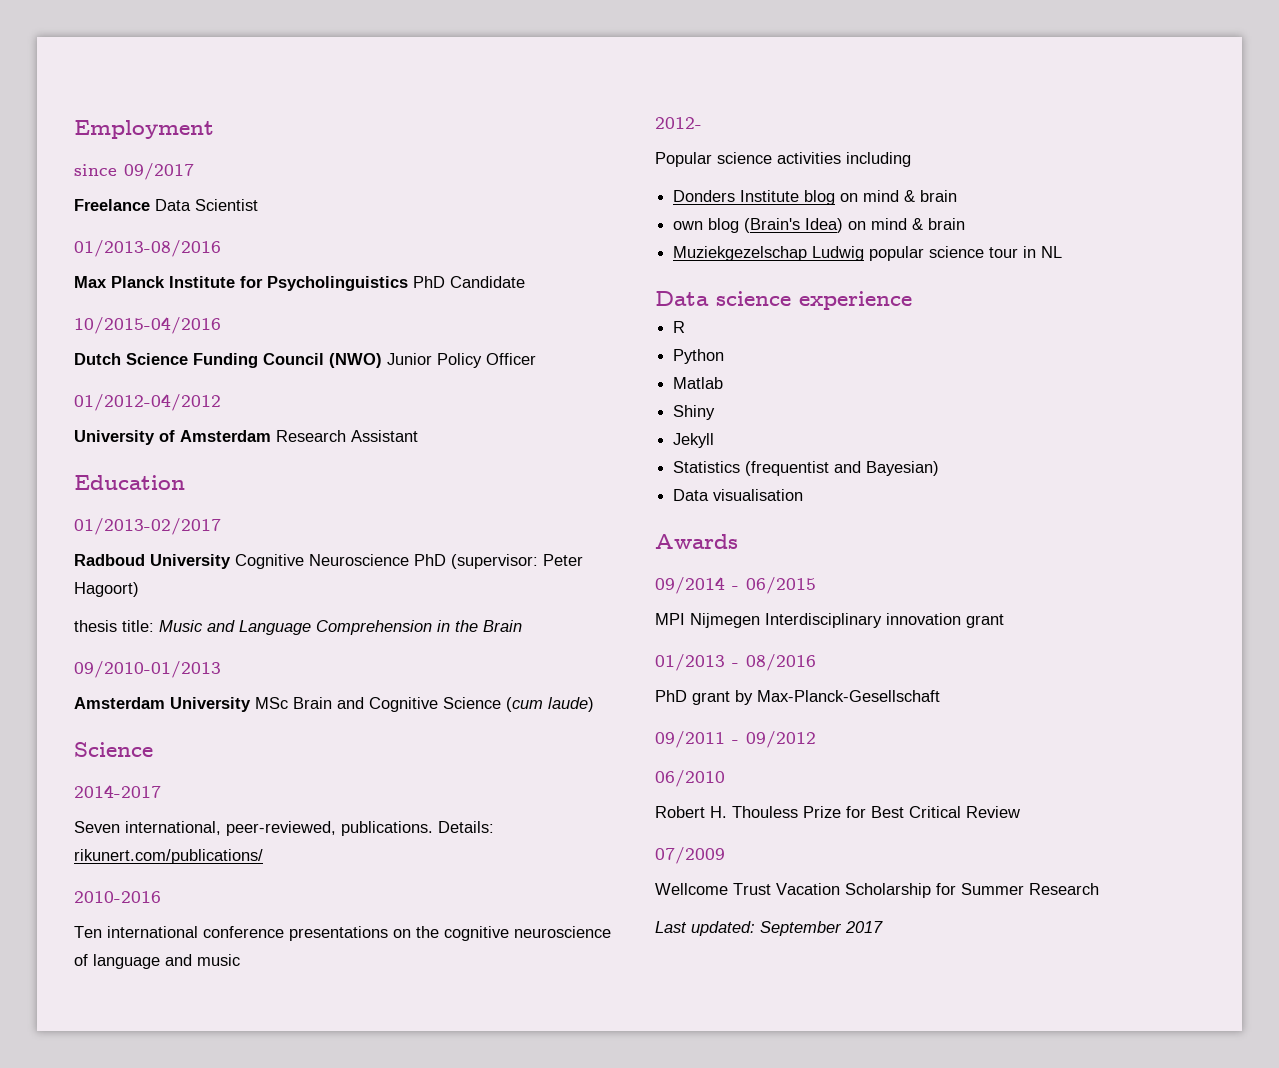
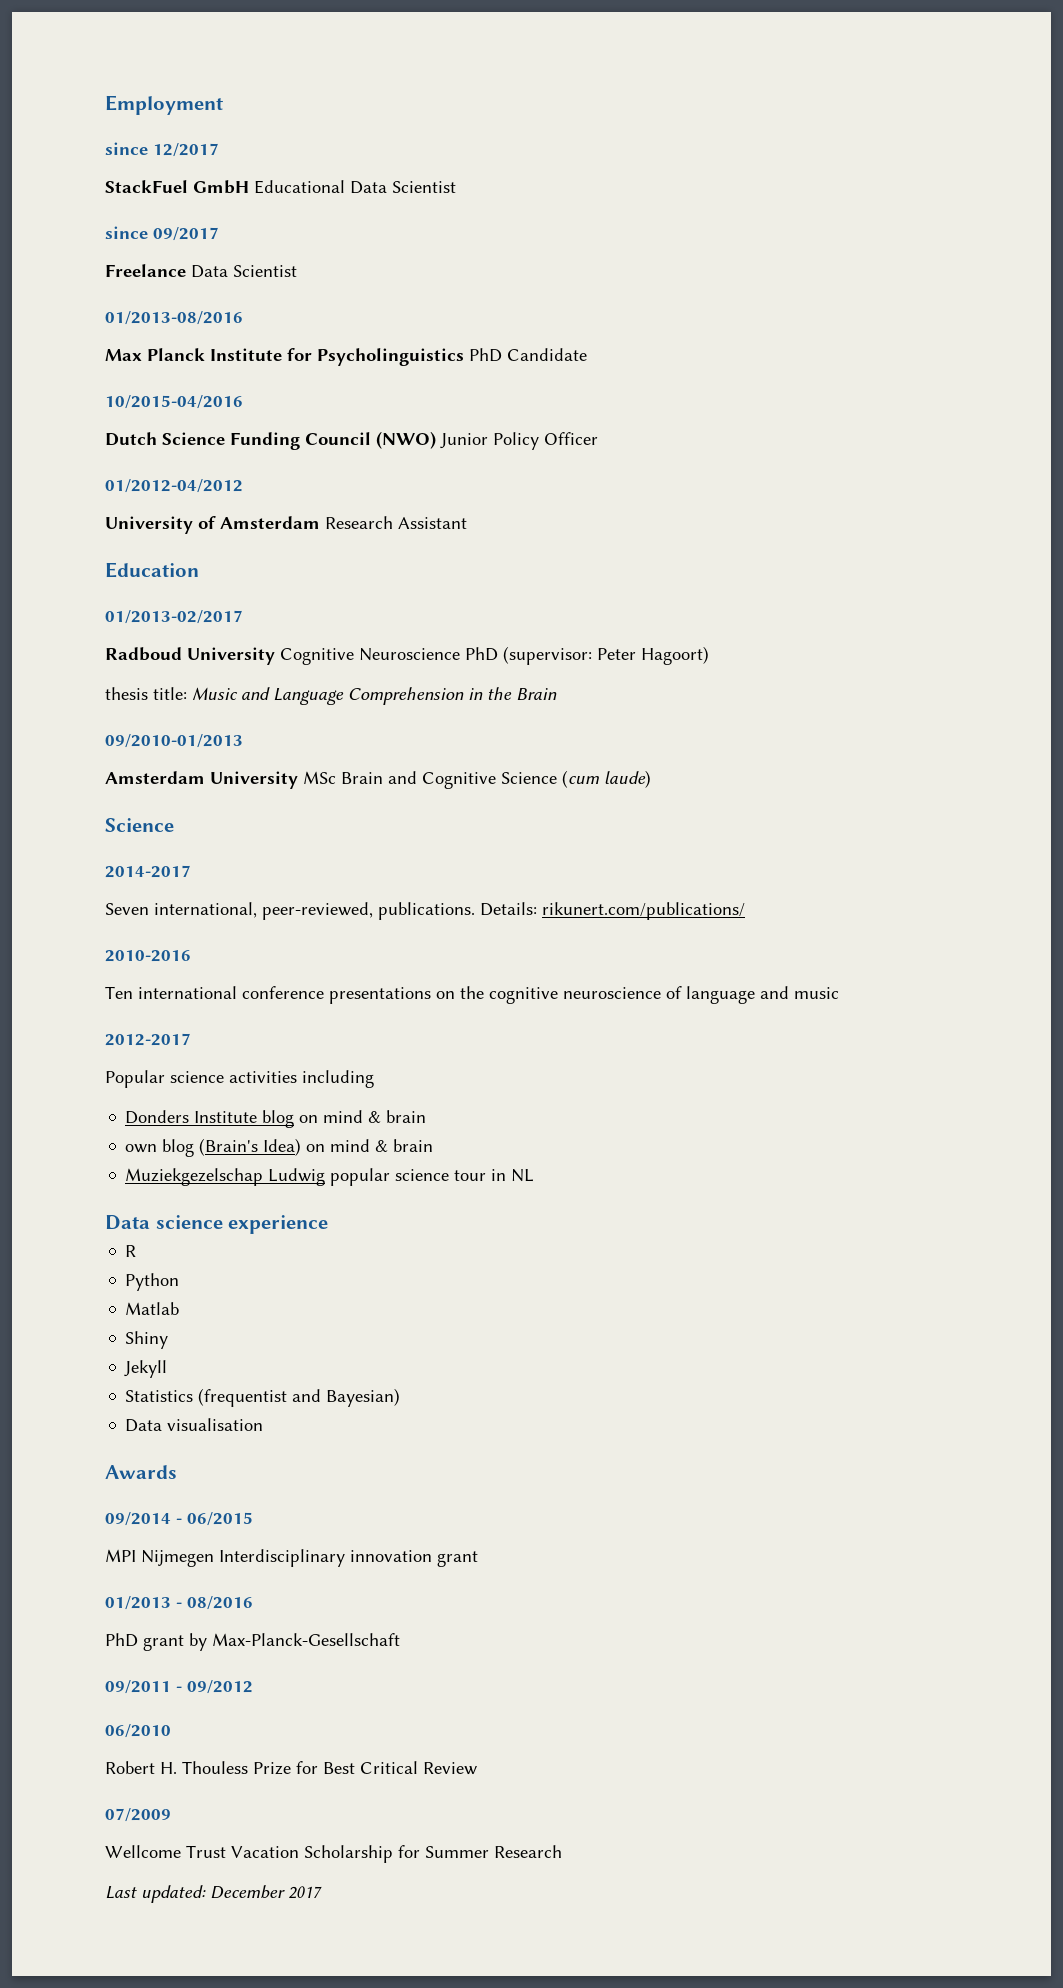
(214, 129) none -> [105,142,219,157] [105,180,456,194] // since 12/2017 // StackFuel GmbH Educational Data Scientist
[655,117,702,129] 2012- -> [105,1033,191,1046] 2012-2017
[760,921,842,936] September -> [210,1885,285,1899] December

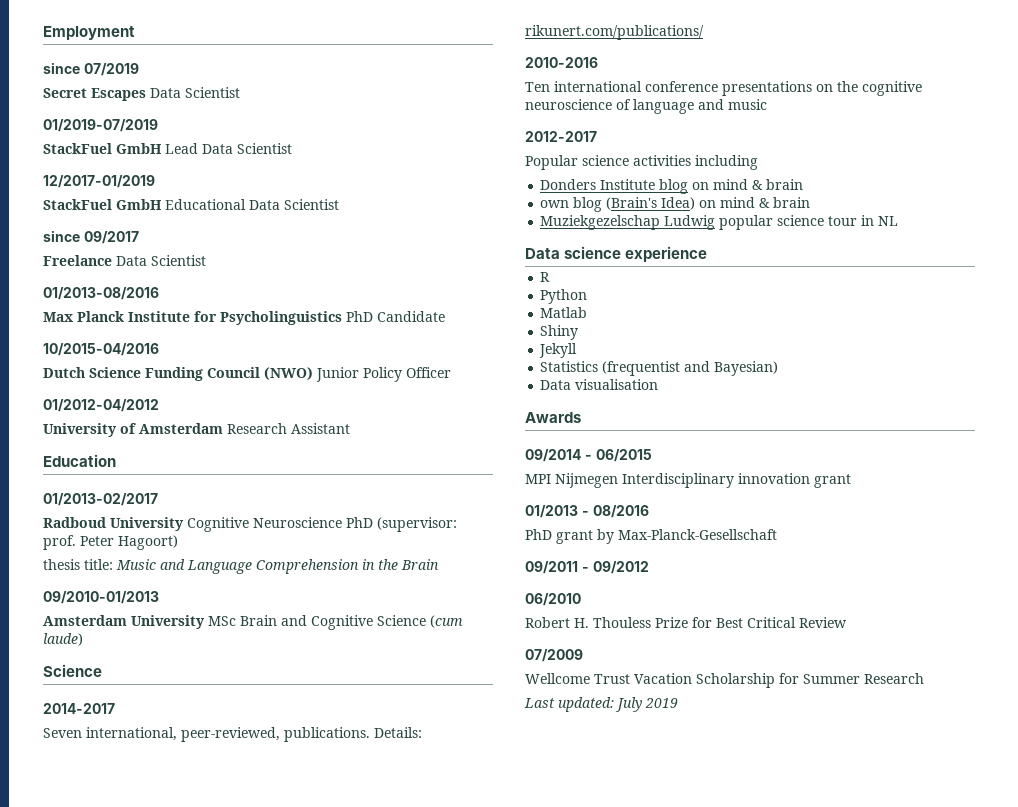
[153,143,219,157] 12/2017 -> [83,63,139,76] [43,87,240,101] [43,119,158,132] [43,143,292,154] [43,175,155,188] 07/2019 // Secret Escapes Data Scientist // 01/2019-07/2019 // StackFuel GmbH Lead Data Scientist // 12/2017-01/2019
(592, 655) none -> [43,535,76,550] prof.
[210,1885,322,1899] December 2017 -> [615,697,678,712] July 2019

